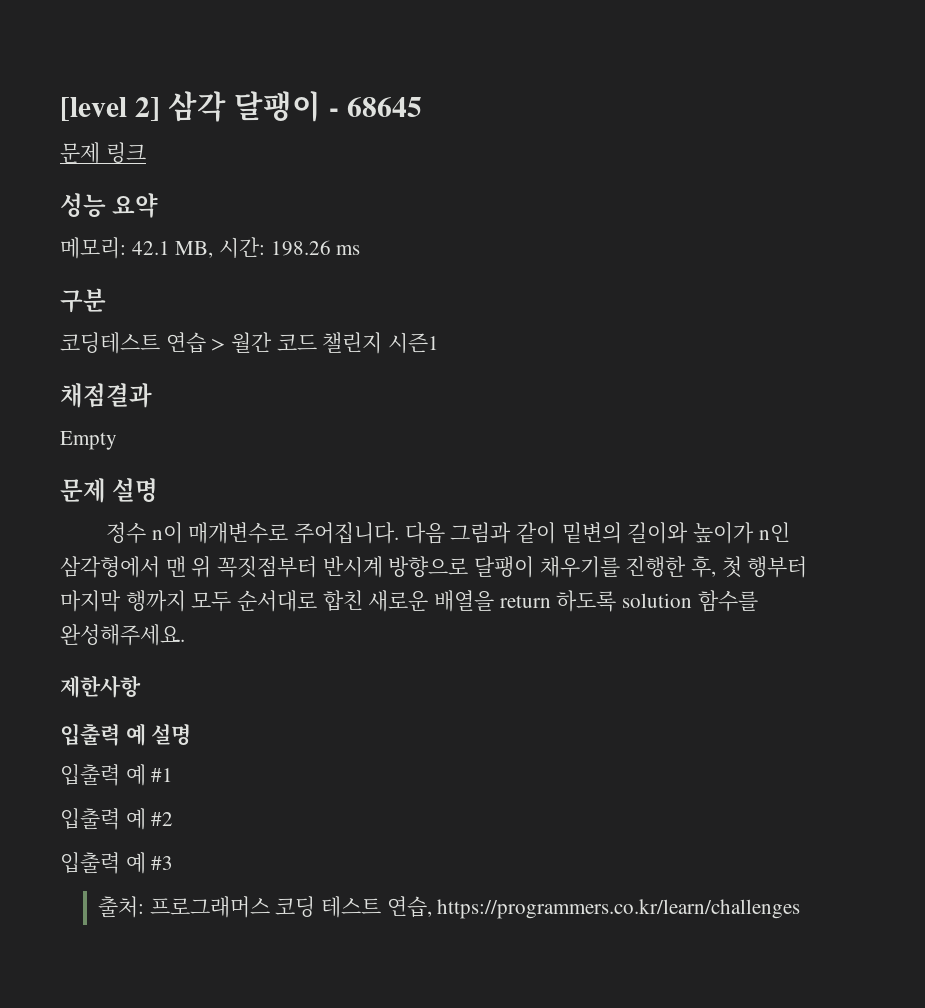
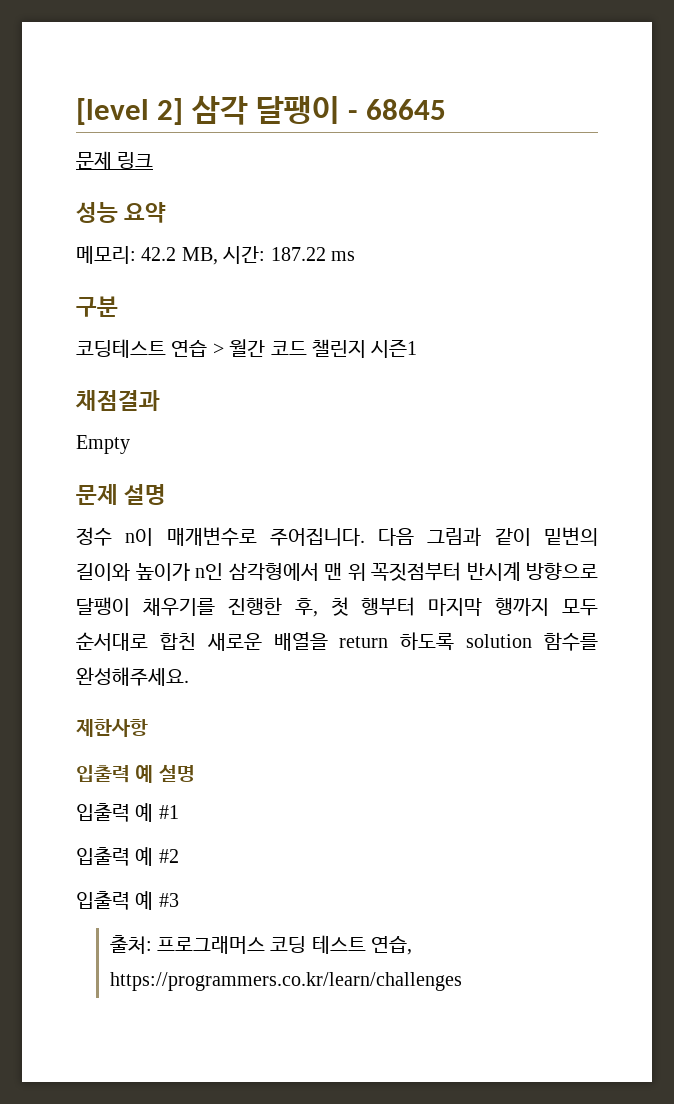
[131,241,170,255] 42.1 -> [141,247,177,261] 42.2
[270,240,331,256] 198.26 -> [270,247,326,261] 187.22

